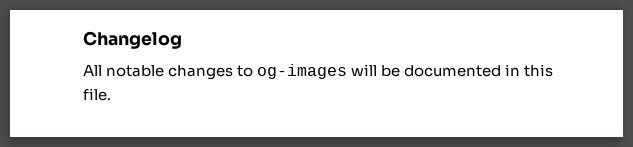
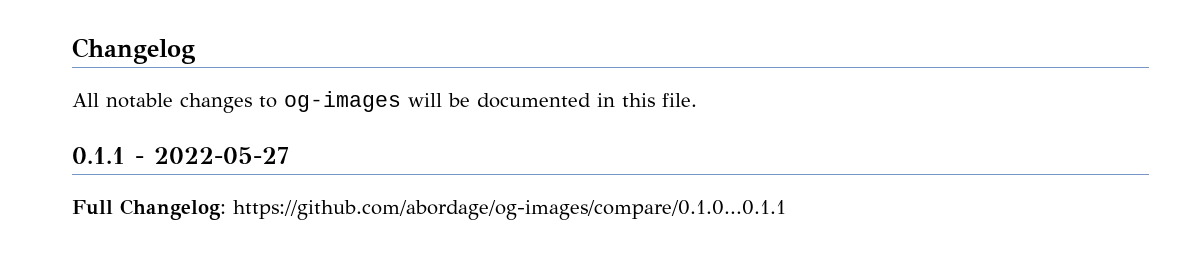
(111, 94) none -> [72,147,289,164] [72,199,786,220] // 0.1.1 - 2022-05-27 // Full Changelog: https://github.com/abordage/og-images/compare/0.1.0...0.1.1

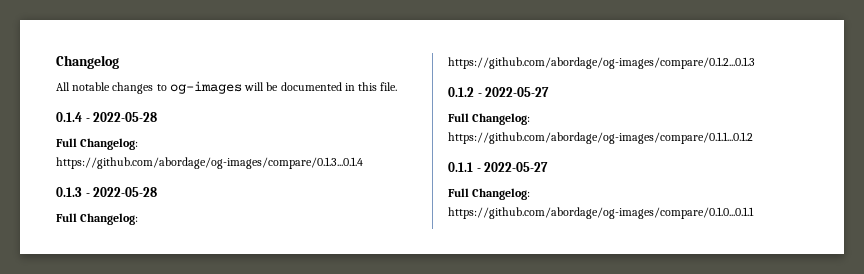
(697, 100) none -> [56,112,158,122] [56,138,139,150] [56,157,363,169] [56,187,158,197] [56,213,139,225] [448,57,755,69] [448,87,550,97] [448,113,531,125] [448,132,753,144] // 0.1.4 - 2022-05-28 // Full Changelog: https://github.com/abordage/og-images/compare/0.1.3...0.1.4 // 0.1.3 - 2022-05-28 // Full Changelog: https://github.com/abordage/og-images/compare/0.1.2...0.1.3 // 0.1.2 - 2022-05-27 // Full Changelog: https://github.com/abordage/og-images/compare/0.1.1...0.1.2

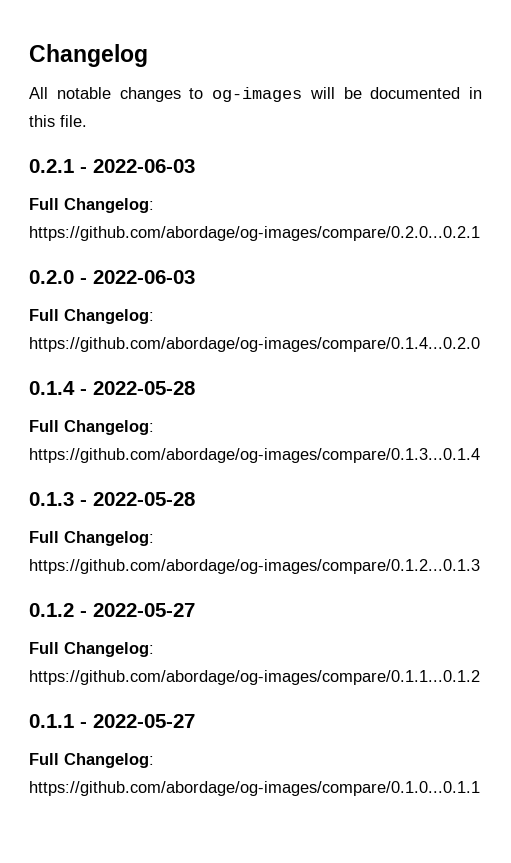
(398, 86) none -> [29,159,195,173] [29,198,154,213] [29,226,480,241] [29,270,195,284] [29,309,154,324] [29,337,480,352] // 0.2.1 - 2022-06-03 // Full Changelog: https://github.com/abordage/og-images/compare/0.2.0...0.2.1 // 0.2.0 - 2022-06-03 // Full Changelog: https://github.com/abordage/og-images/compare/0.1.4...0.2.0

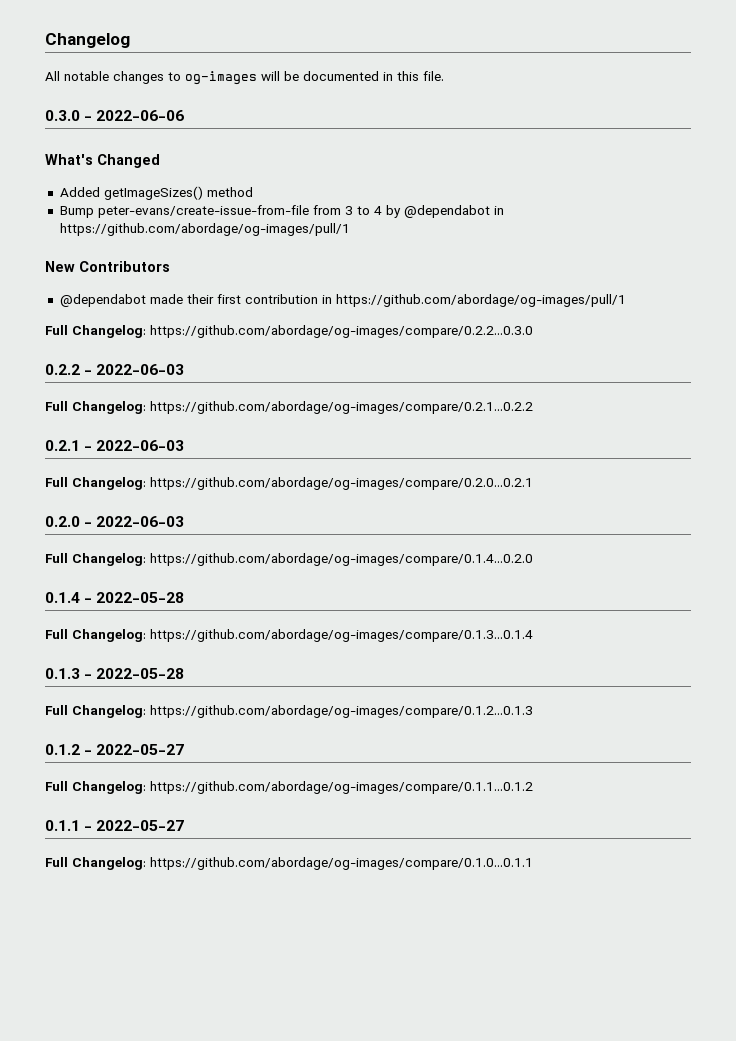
(87, 121) none -> [45,110,185,121] [45,154,160,168] [59,186,253,200] [59,205,504,218] [59,223,350,236] [45,261,170,272] [59,294,626,307] [45,325,533,338] [45,364,185,375] [45,401,533,414] // 0.3.0 - 2022-06-06 // What's Changed // Added getImageSizes() method // Bump peter-evans/create-issue-from-file from 3 to 4 by @dependabot in https://github.com/abordage/og-images/pull/1 // New Contributors // @dependabot made their first contribution in https://github.com/abordage/og-images/pull/1 // Full Changelog: https://github.com/abordage/og-images/compare/0.2.2...0.3.0 // 0.2.2 - 2022-06-03 // Full Changelog: https://github.com/abordage/og-images/compare/0.2.1...0.2.2

